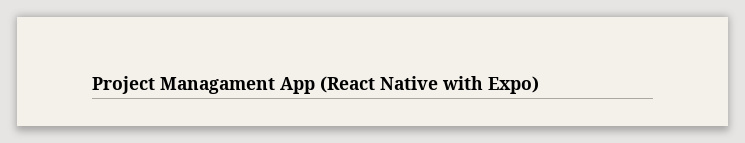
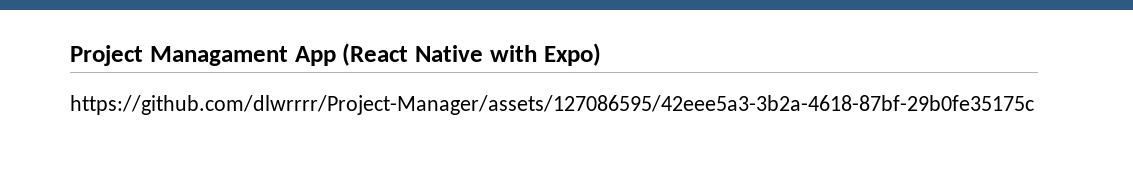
(539, 85) none -> [70,95,1034,115] // https://github.com/dlwrrrr/Project-Manager/assets/127086595/42eee5a3-3b2a-4618-87bf-29b0fe35175c

